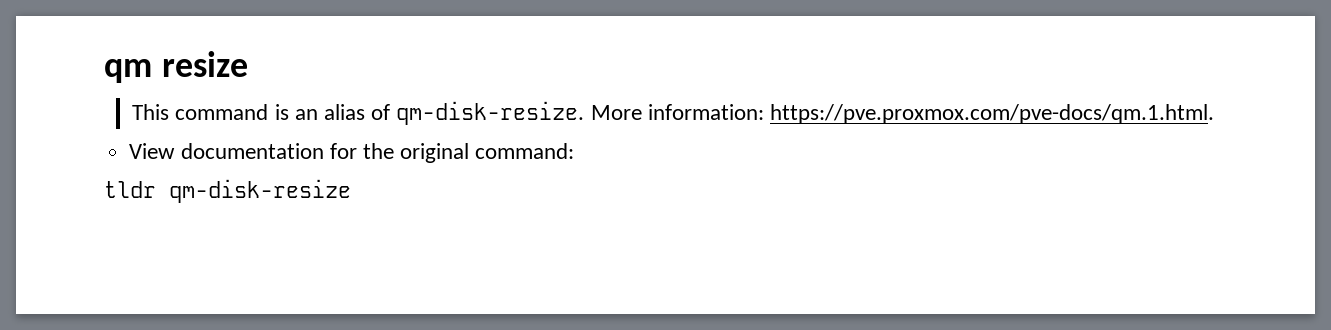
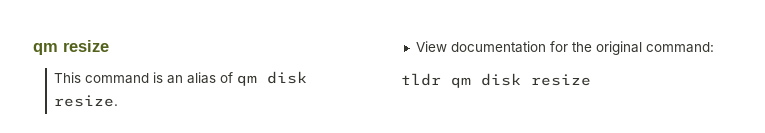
[396,101,1215,125] qm-disk-resize. More information: https://pve.proxmox.com/pve-docs/qm.1.html. -> [237,71,308,86] [54,95,119,107] qm disk resize.
[169,179,351,203] qm-disk-resize -> [451,73,591,88] qm disk resize

